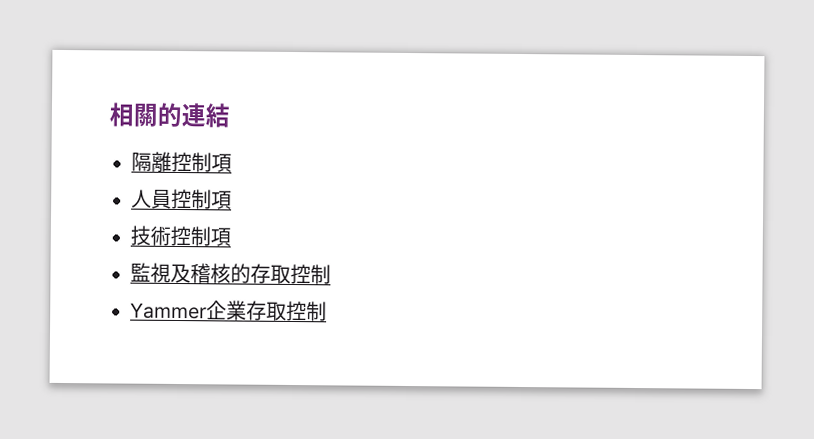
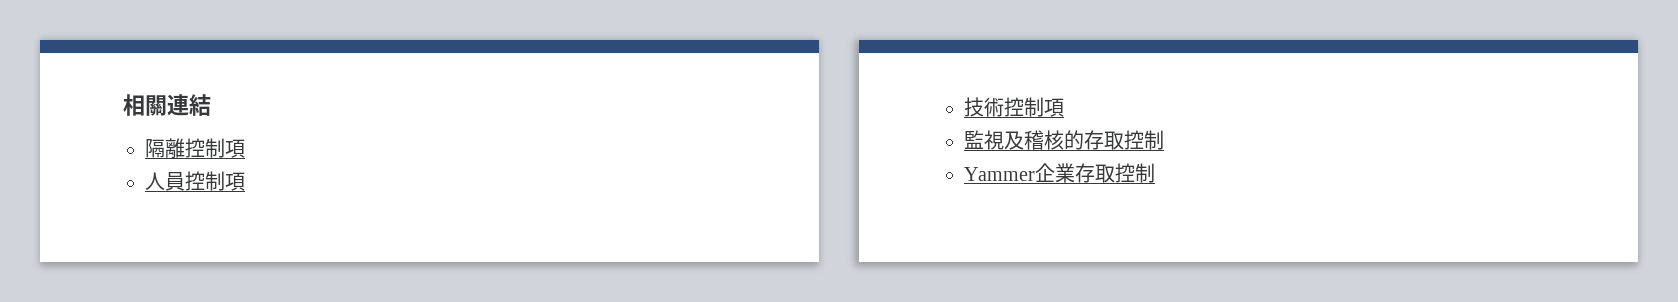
[157,102,183,128] 的 -> (167, 105) none

